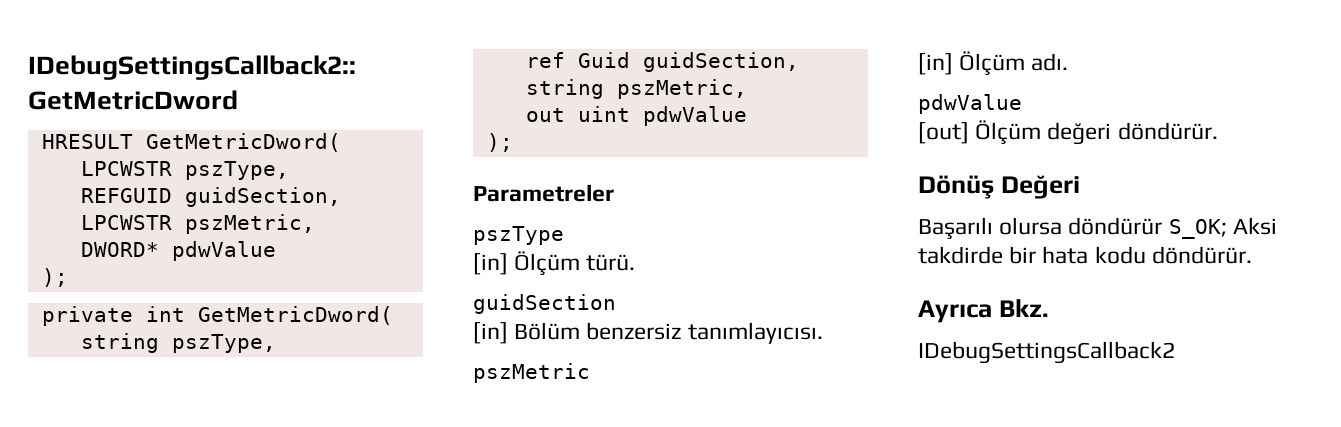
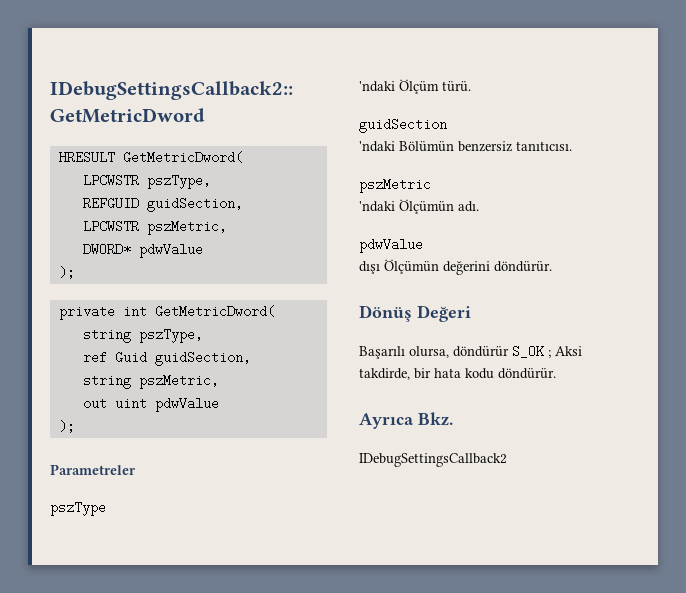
[473,253,508,275] [in] -> [359,81,395,92] 'ndaki
[473,322,823,344] [in] Bölüm benzersiz tanımlayıcısı. -> [359,141,572,152] 'ndaki Bölümün benzersiz tanıtıcısı.
[918,51,1026,76] [in] Ölçüm -> [359,199,454,214] 'ndaki Ölçümün
[918,120,1112,145] [out] Ölçüm değeri -> [359,259,490,275] dışı Ölçümün değerini
[999,217,1277,239] [918,246,1003,264] olursa döndürür S_OK; Aksi takdirde -> [409,345,582,358] [359,368,410,380] olursa, döndürür S_OK ; Aksi takdirde,

